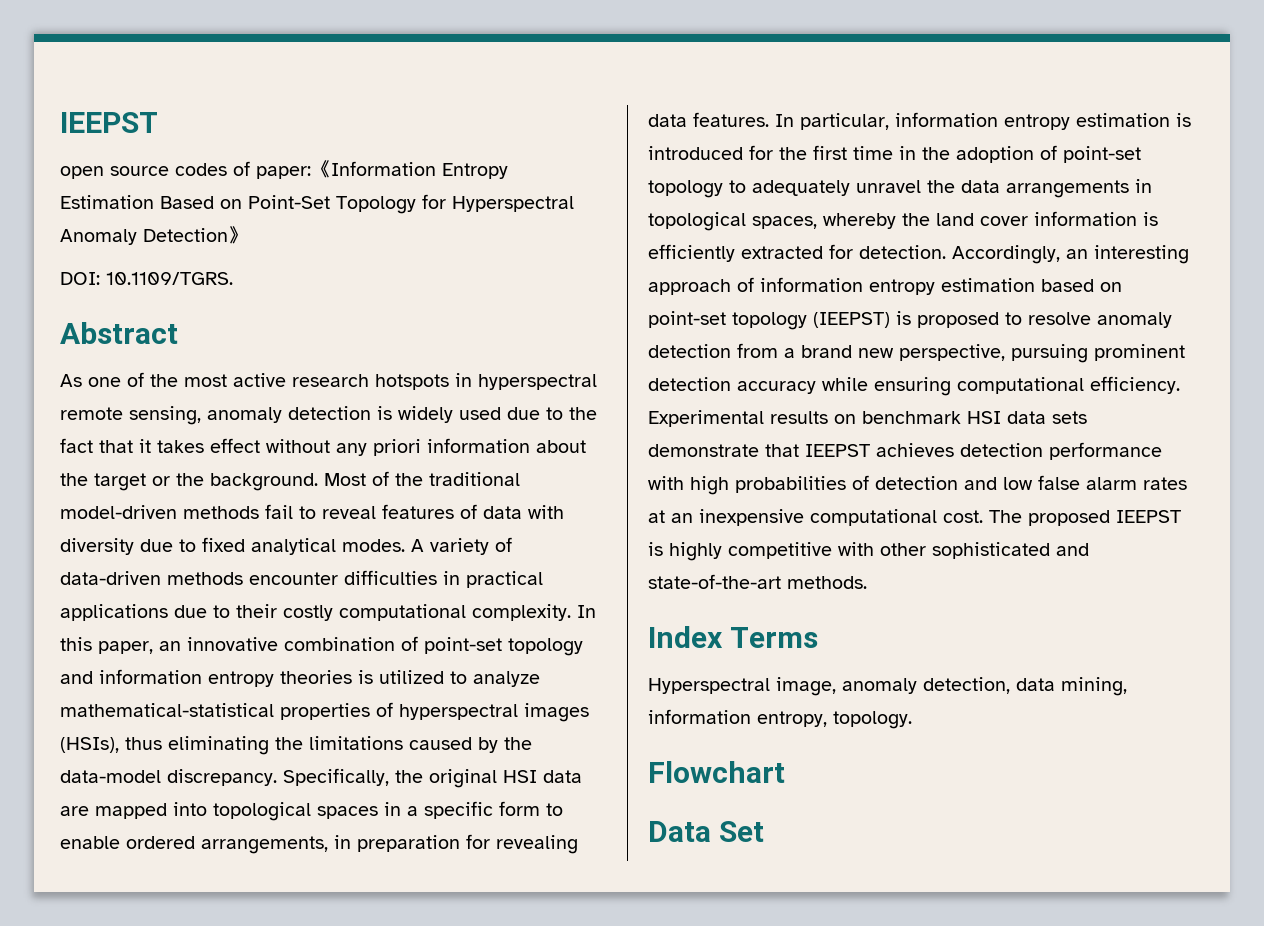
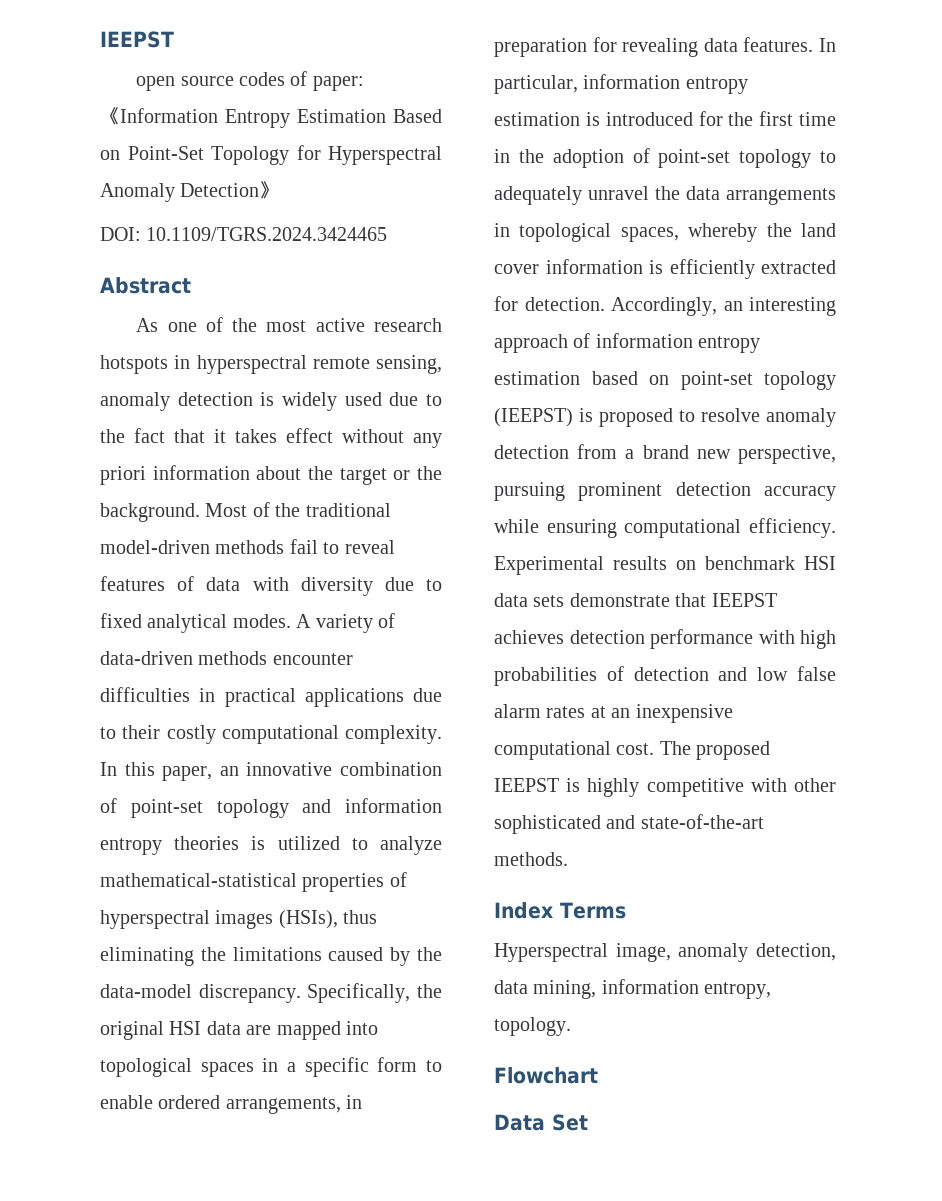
[106,272,233,285] 10.1109/TGRS. -> [146,227,388,241] 10.1109/TGRS.2024.3424465

